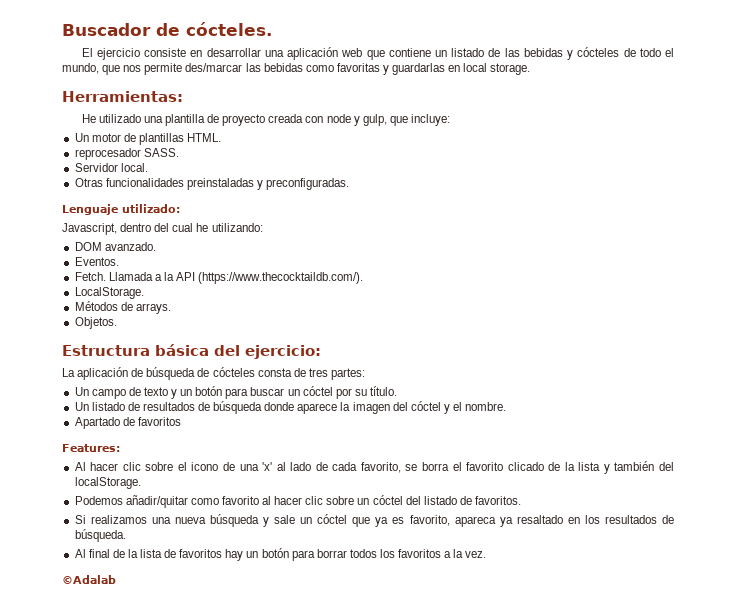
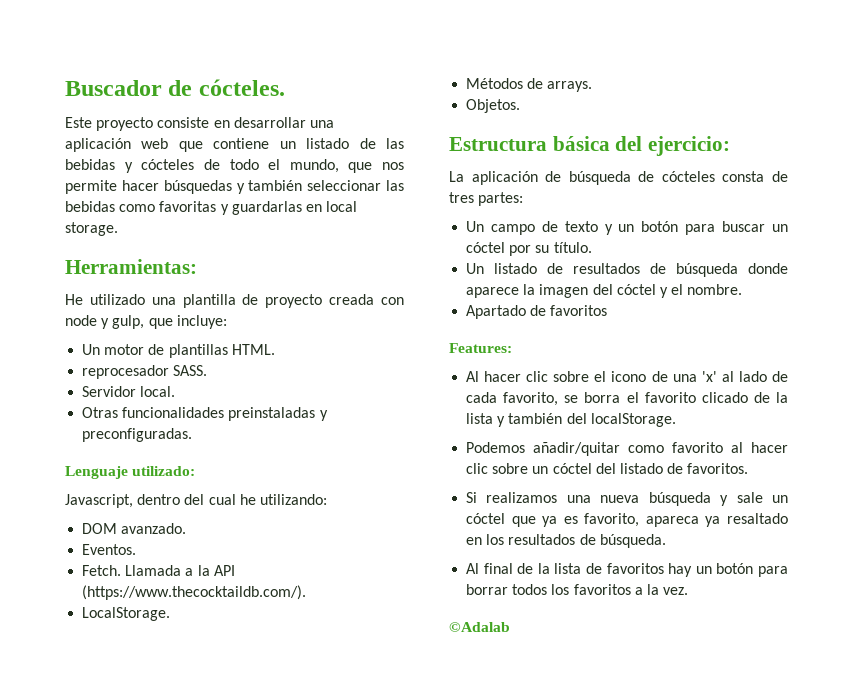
[81,48,140,60] El ejercicio -> [65,117,154,131] Este proyecto
[185,63,243,72] des/marcar -> [121,180,382,194] hacer búsquedas y también seleccionar

